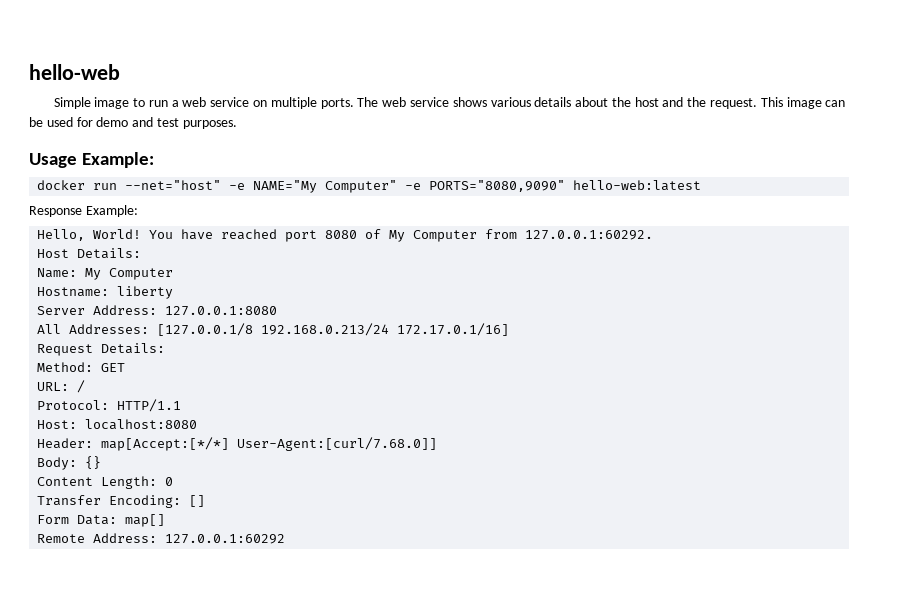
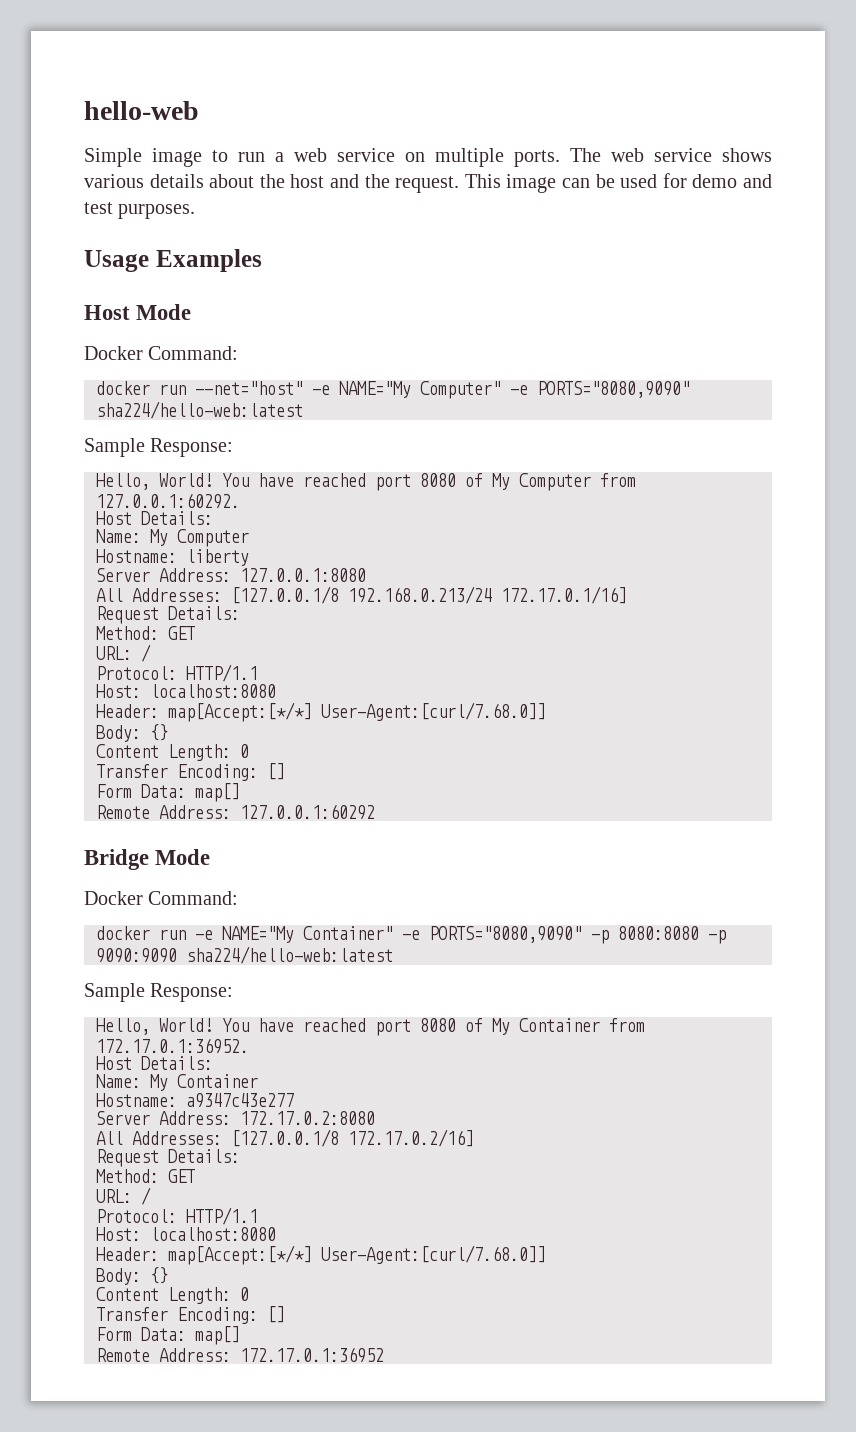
[82,152,155,168] Example: -> [155,249,262,272] [84,304,192,320] [84,346,239,360] Examples // Host Mode // Docker Command:
[573,180,702,191] [29,205,138,217] hello-web:latest // Response Example: -> [96,401,303,419] [84,438,234,457] sha224/hello-web:latest // Sample Response:
(286, 539) none -> [84,849,211,870] [84,891,239,905] [96,926,726,944] [96,946,393,964] [84,983,234,1002] [96,1018,645,1036] [96,1038,249,1054] [96,1056,213,1070] [96,1074,258,1091] [96,1093,294,1108] [96,1111,375,1125] [96,1129,474,1147] [96,1149,240,1167] [96,1169,195,1183] [96,1187,151,1205] [96,1207,258,1225] [96,1227,276,1241] [96,1245,546,1265] [96,1267,168,1285] [96,1287,249,1304] [96,1306,285,1324] [96,1326,240,1345] [96,1347,384,1363] // Bridge Mode // Docker Command: // docker run -e NAME="My Container" -e PORTS="8080,9090" -p 8080:8080 -p 9090:9090 sha224/hello-web:latest // Sample Response: // Hello, World! You have reached port 8080 of My Container from 172.17.0.1:36952. // Host Details: // Name: My Container // Hostname: a9347c43e277 // Server Address: 172.17.0.2:8080 // All Addresses: [127.0.0.1/8 172.17.0.2/16] // Request Details: // Method: GET // URL: / // Protocol: HTTP/1.1 // Host: localhost:8080 // Header: map[Accept:[*/*] User-Agent:[curl/7.68.0]] // Body: {} // Content Length: 0 // Transfer Encoding: [] // Form Data: map[] // Remote Address: 172.17.0.1:36952

